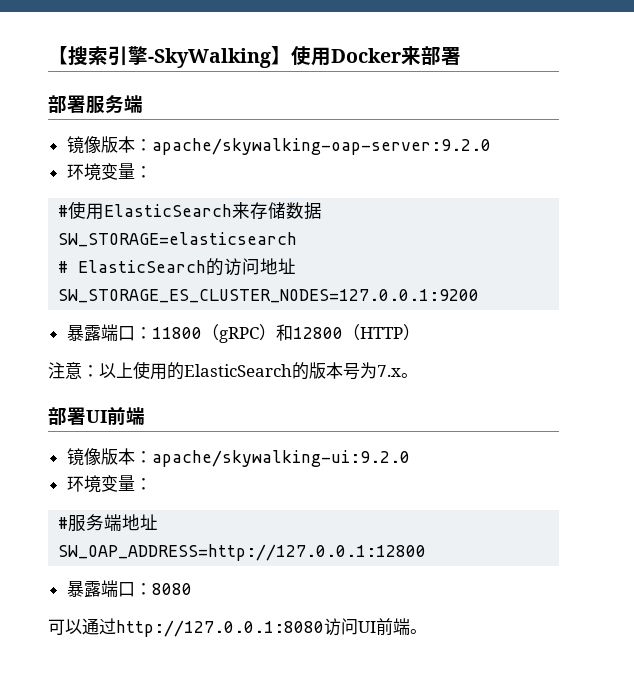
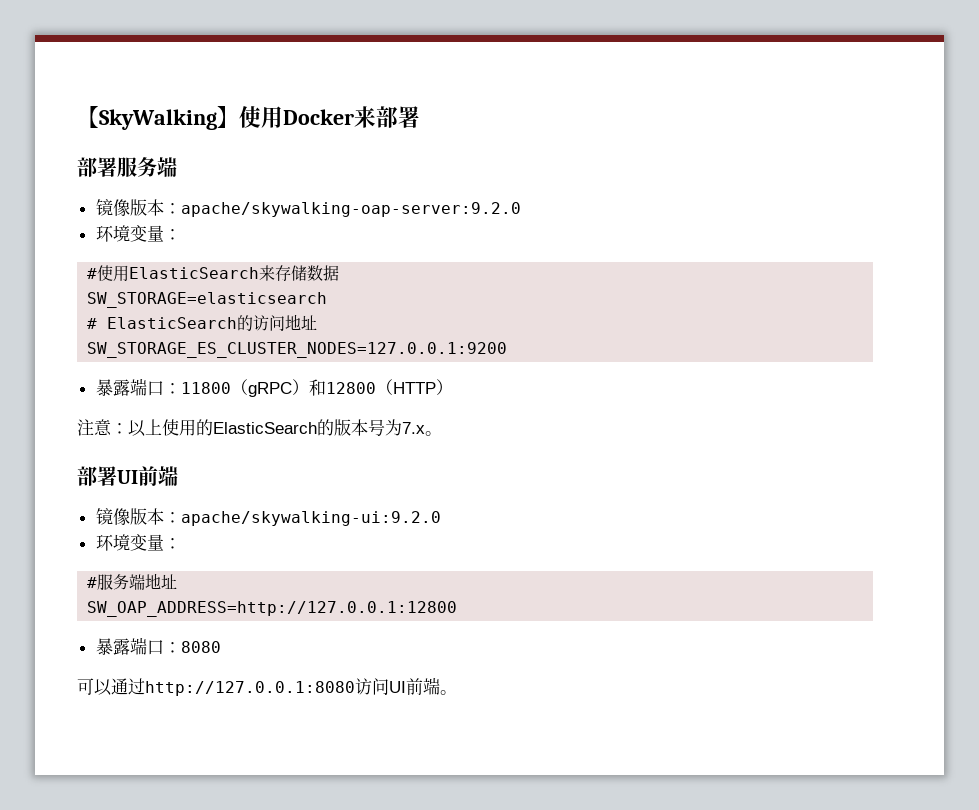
[68,46,271,68] 搜索引擎-SkyWalking -> [99,109,217,130] SkyWalking

